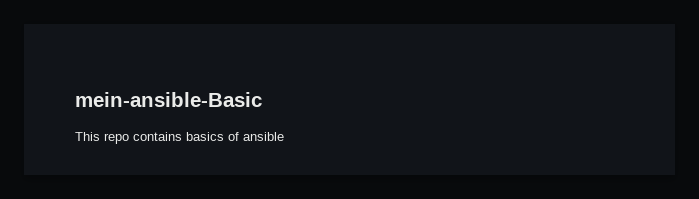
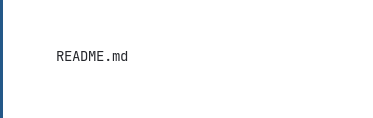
[75,92,262,107] [75,132,284,144] mein-ansible-Basic // This repo contains basics of ansible -> [56,51,128,61] README.md

